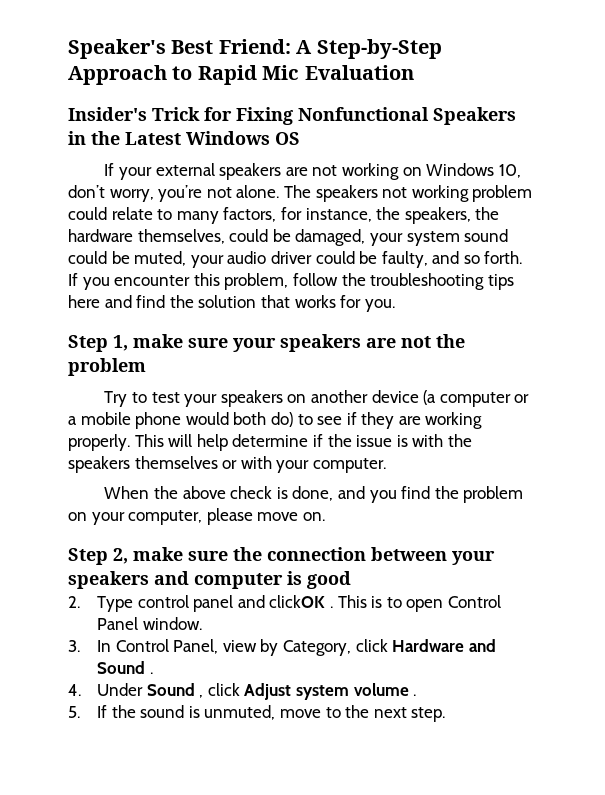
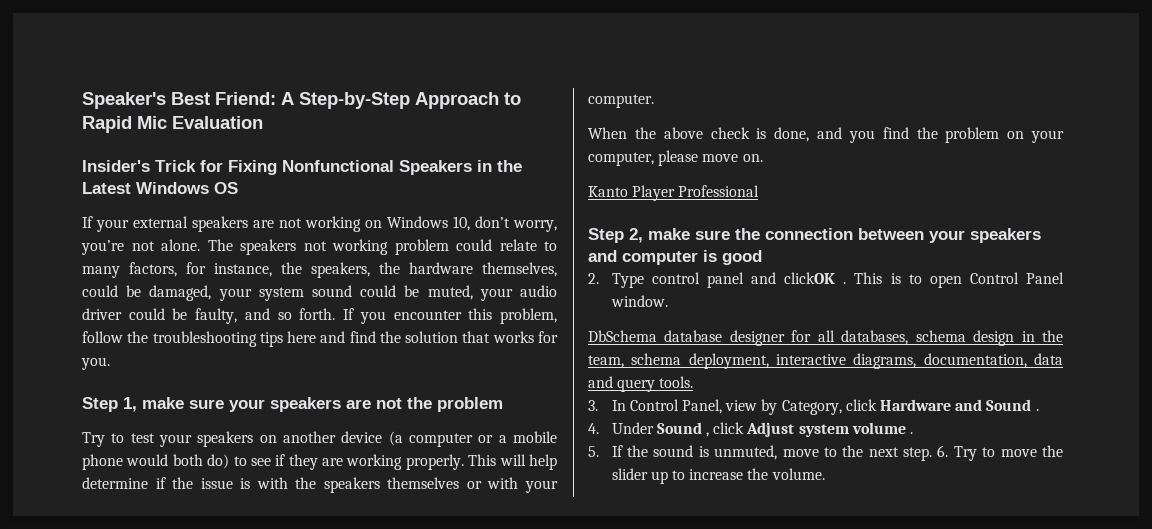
(325, 516) none -> [588,185,760,201] // Kanto Player Professional
(202, 623) none -> [588,330,1063,346] [588,353,1063,369] [588,376,694,392] // DbSchema database designer for all databases, schema design in the team, schema deployment, interactive diagrams, documentation, data and query tools.
(446, 714) none -> [937,445,1063,461] [611,468,825,484] 6. Try to move the slider up to increase the volume.

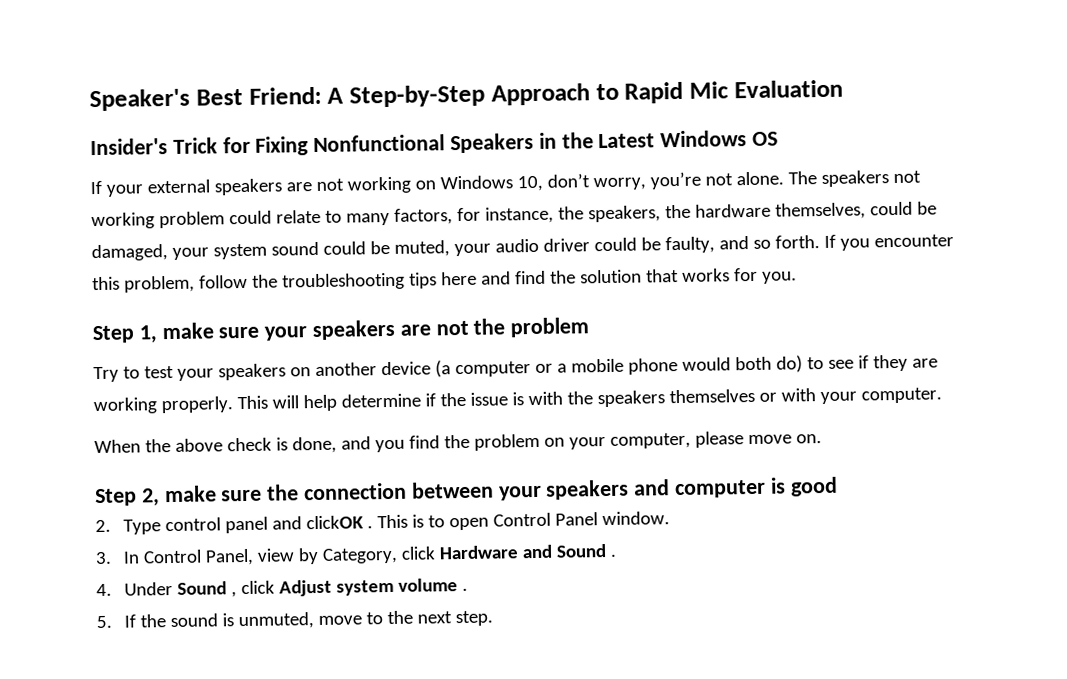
[588,185,760,201] // Kanto Player Professional -> (822, 439) none
[588,330,1063,346] [588,353,1063,369] [588,376,694,392] // DbSchema database designer for all databases, schema design in the team, schema deployment, interactive diagrams, documentation, data and query tools. -> (670, 518) none
[937,445,1063,461] [611,468,825,484] 6. Try to move the slider up to increase the volume. -> (493, 618) none

